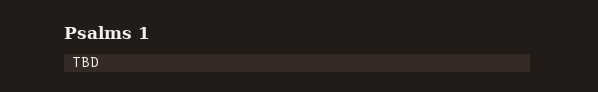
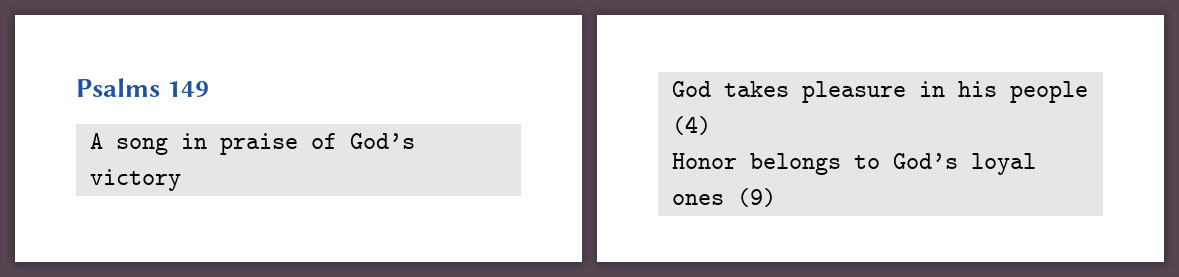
[138,27,150,39] [71,57,99,67] 1 // TBD -> [167,81,210,97] [89,133,415,155] [89,169,181,191] [671,81,1088,103] [671,116,711,135] [671,153,1036,175] [671,188,776,207] 149 // A song in praise of God’s victory // God takes pleasure in his people (4) // Honor belongs to God’s loyal ones (9)

